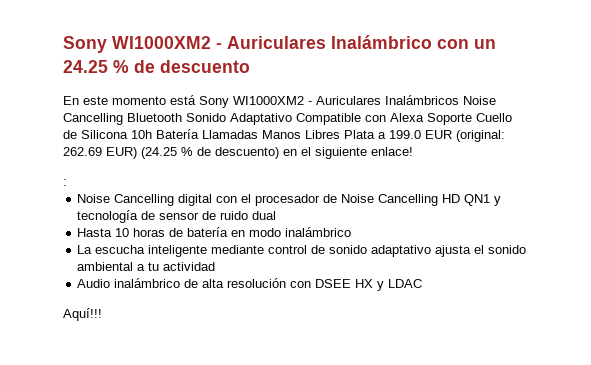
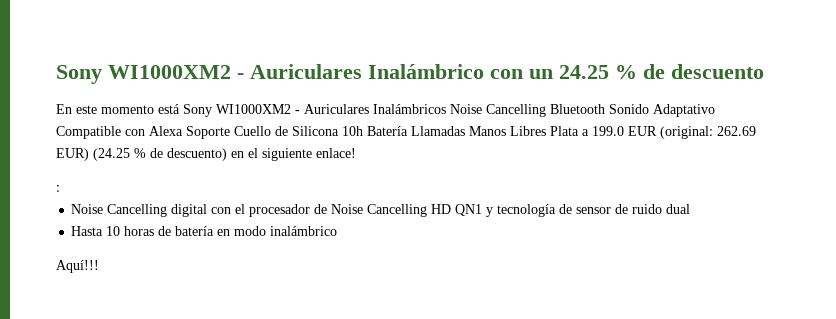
[77,245,527,257] [77,262,216,271] [77,278,423,291] // La escucha inteligente mediante control de sonido adaptativo ajusta el sonido ambiental a tu actividad // Audio inalámbrico de alta resolución con DSEE HX y LDAC -> (338, 231) none

